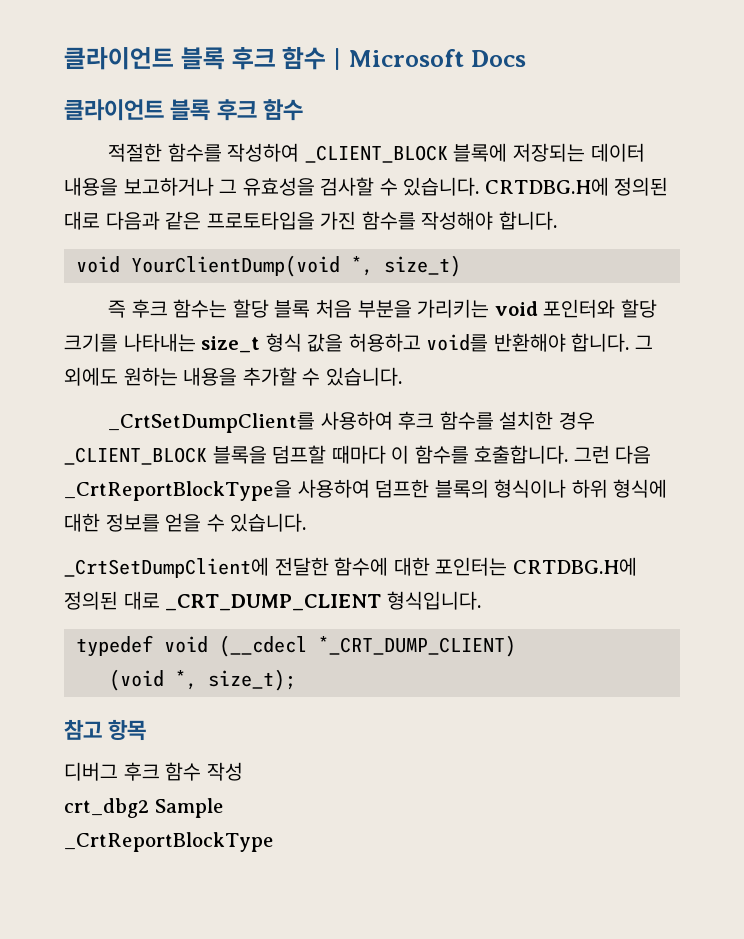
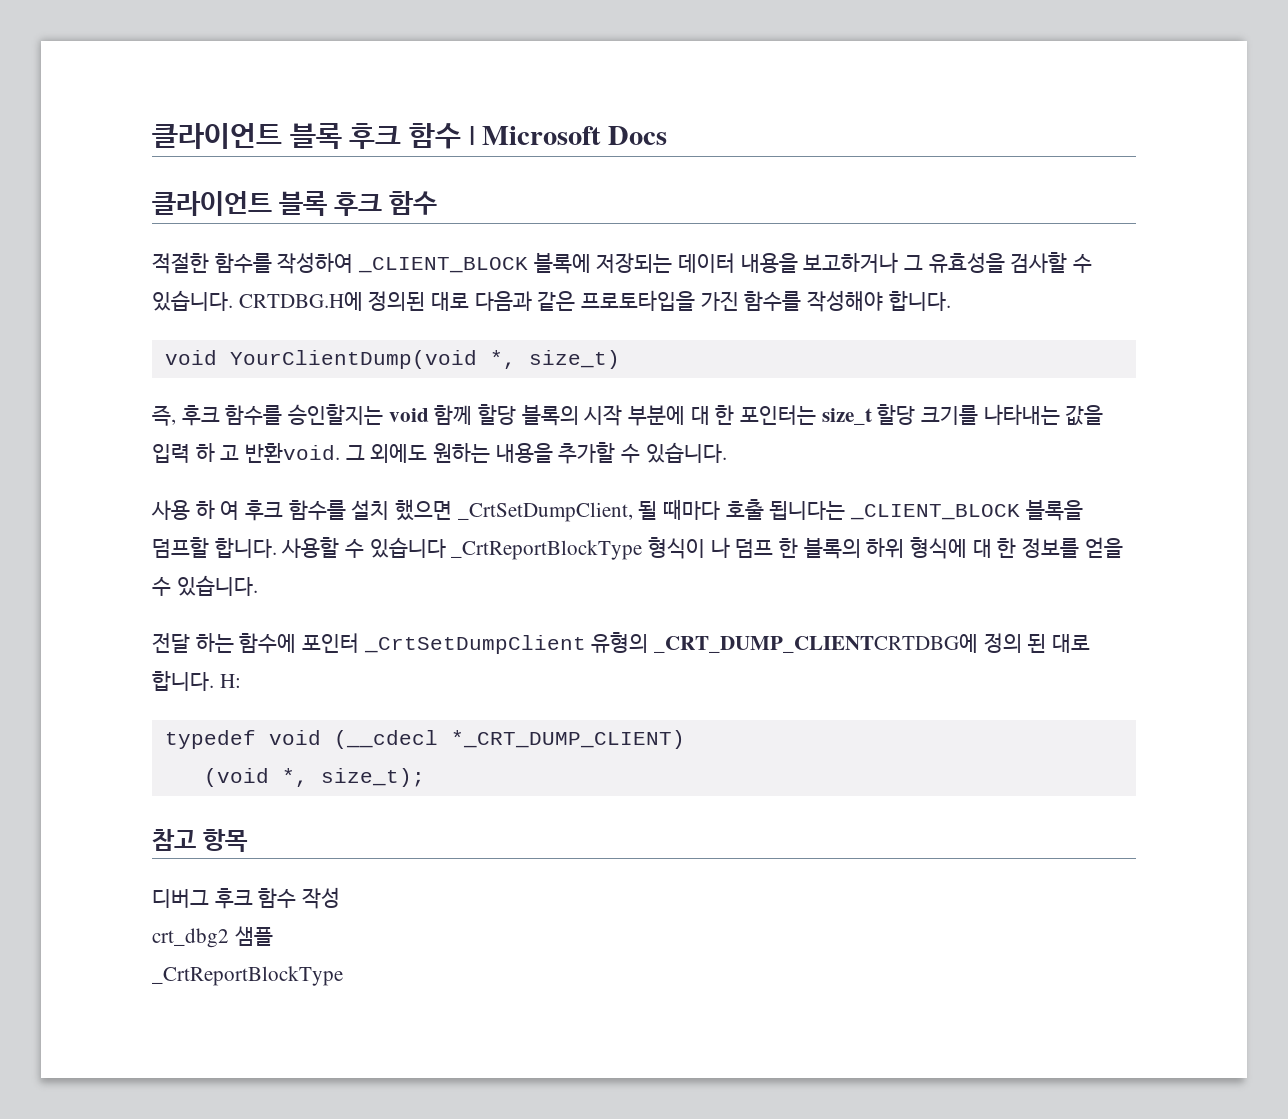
[108,299,657,318] [64,333,630,353] 즉 후크 함수는 할당 블록 처음 부분을 가리키는 void 포인터와 할당 크기를 나타내는 size_t 형식 값을 허용하고 void를 반환해야 합니다. -> [152,404,1104,426] [152,442,341,463] 즉, 후크 함수를 승인할지는 void 함께 할당 블록의 시작 부분에 대 한 포인터는 size_t 할당 크기를 나타내는 값을 입력 하 고 반환void.
[108,411,595,433] [64,445,652,465] [64,479,668,501] [64,513,307,532] [64,557,637,578] [64,591,481,611] _CrtSetDumpClient를 사용하여 후크 함수를 설치한 경우 _CLIENT_BLOCK 블록을 덤프할 때마다 이 함수를 호출합니다. 그런 다음 _CrtReportBlockType을 사용하여 덤프한 블록의 형식이나 하위 형식에 대한 정보를 얻을 수 있습니다. // _CrtSetDumpClient에 전달한 함수에 대한 포인터는 CRTDBG.H에 정의된 대로 _CRT_DUMP_CLIENT 형식입니다. -> [151,499,1083,522] [152,537,1123,560] [152,575,258,596] [152,632,1091,654] [152,670,241,691] 사용 하 여 후크 함수를 설치 했으면 _CrtSetDumpClient, 될 때마다 호출 됩니다는 _CLIENT_BLOCK 블록을 덤프할 합니다. 사용할 수 있습니다 _CrtReportBlockType 형식이 나 덤프 한 블록의 하위 형식에 대 한 정보를 얻을 수 있습니다. // 전달 하는 함수에 포인터 _CrtSetDumpClient 유형의 _CRT_DUMP_CLIENTCRTDBG에 정의 된 대로 합니다. H:
[154,798,224,818] Sample -> [234,926,273,946] 샘플

